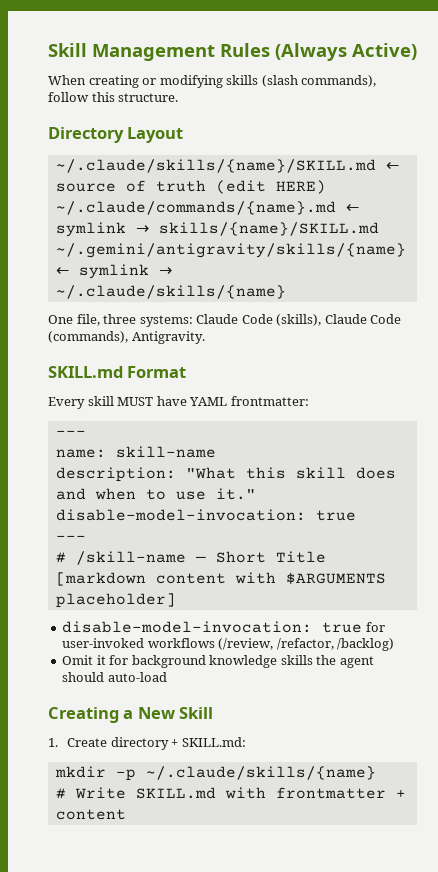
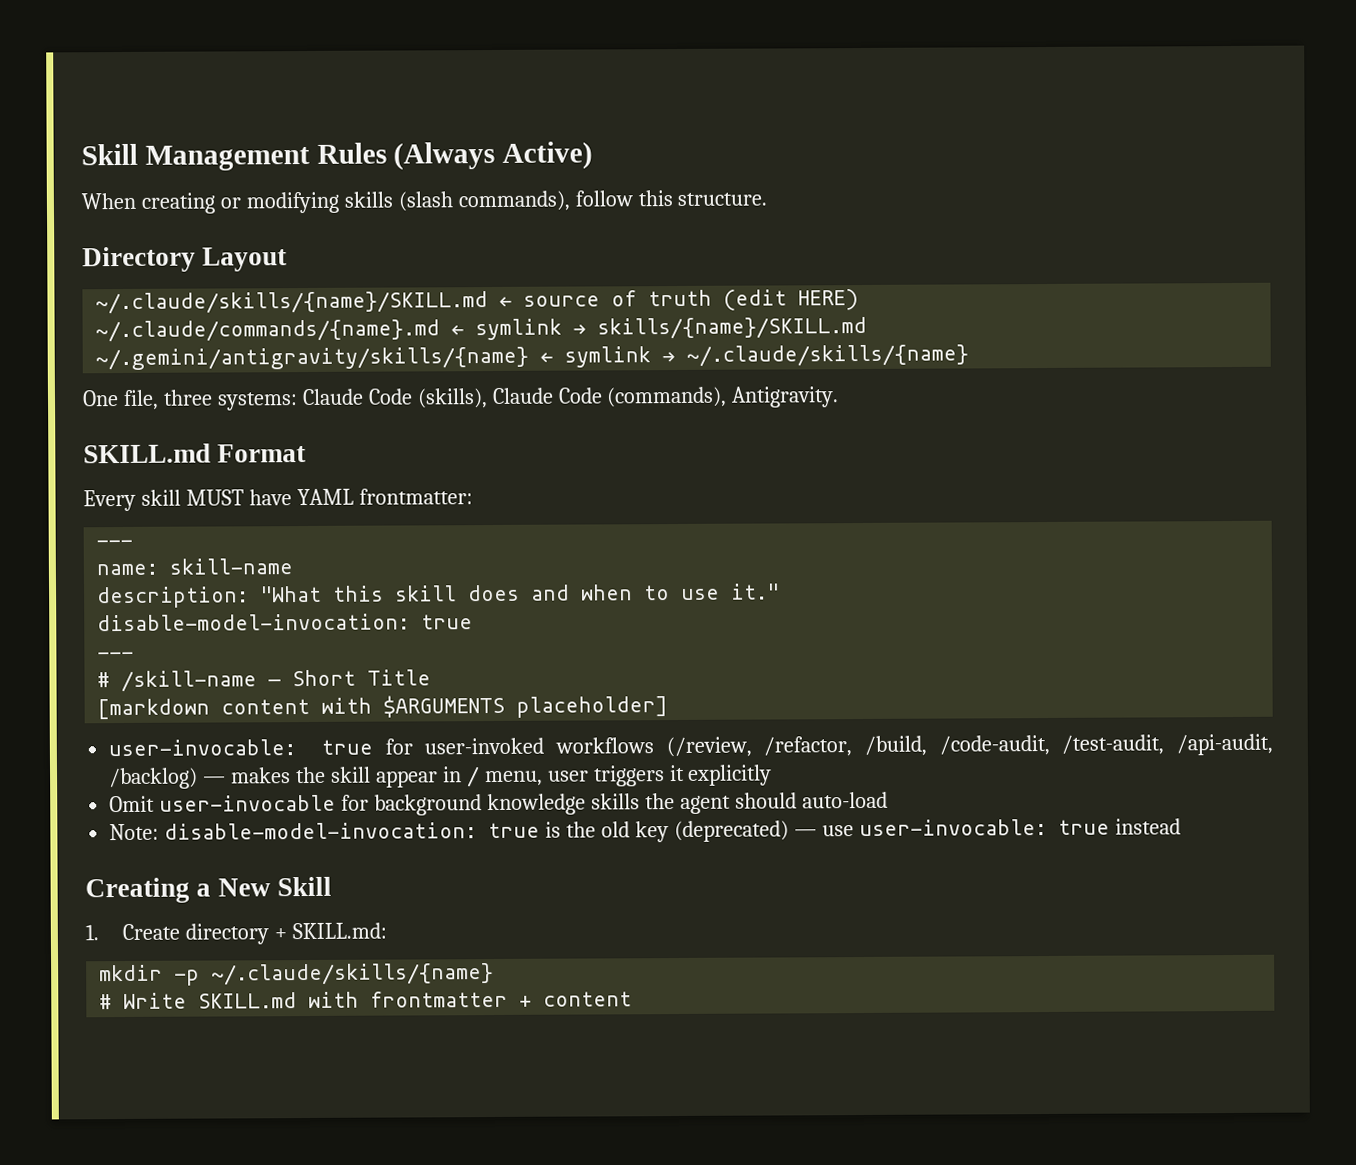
[62,621,313,633] disable-model-invocation: -> [108,739,297,757] user-invocable:
[337,638,395,651] /backlog) -> [863,733,1274,756] [108,764,773,790] /build, /code-audit, /test-audit, /api-audit, /backlog) — makes the skill appear in / menu, user triggers it explicitly
[96,655,106,665] it -> [159,794,337,812] user-invocable
(167, 677) none -> [109,818,1181,843] // Note: disable-model-invocation: true is the old key (deprecated) — use user-invocable: true instead

